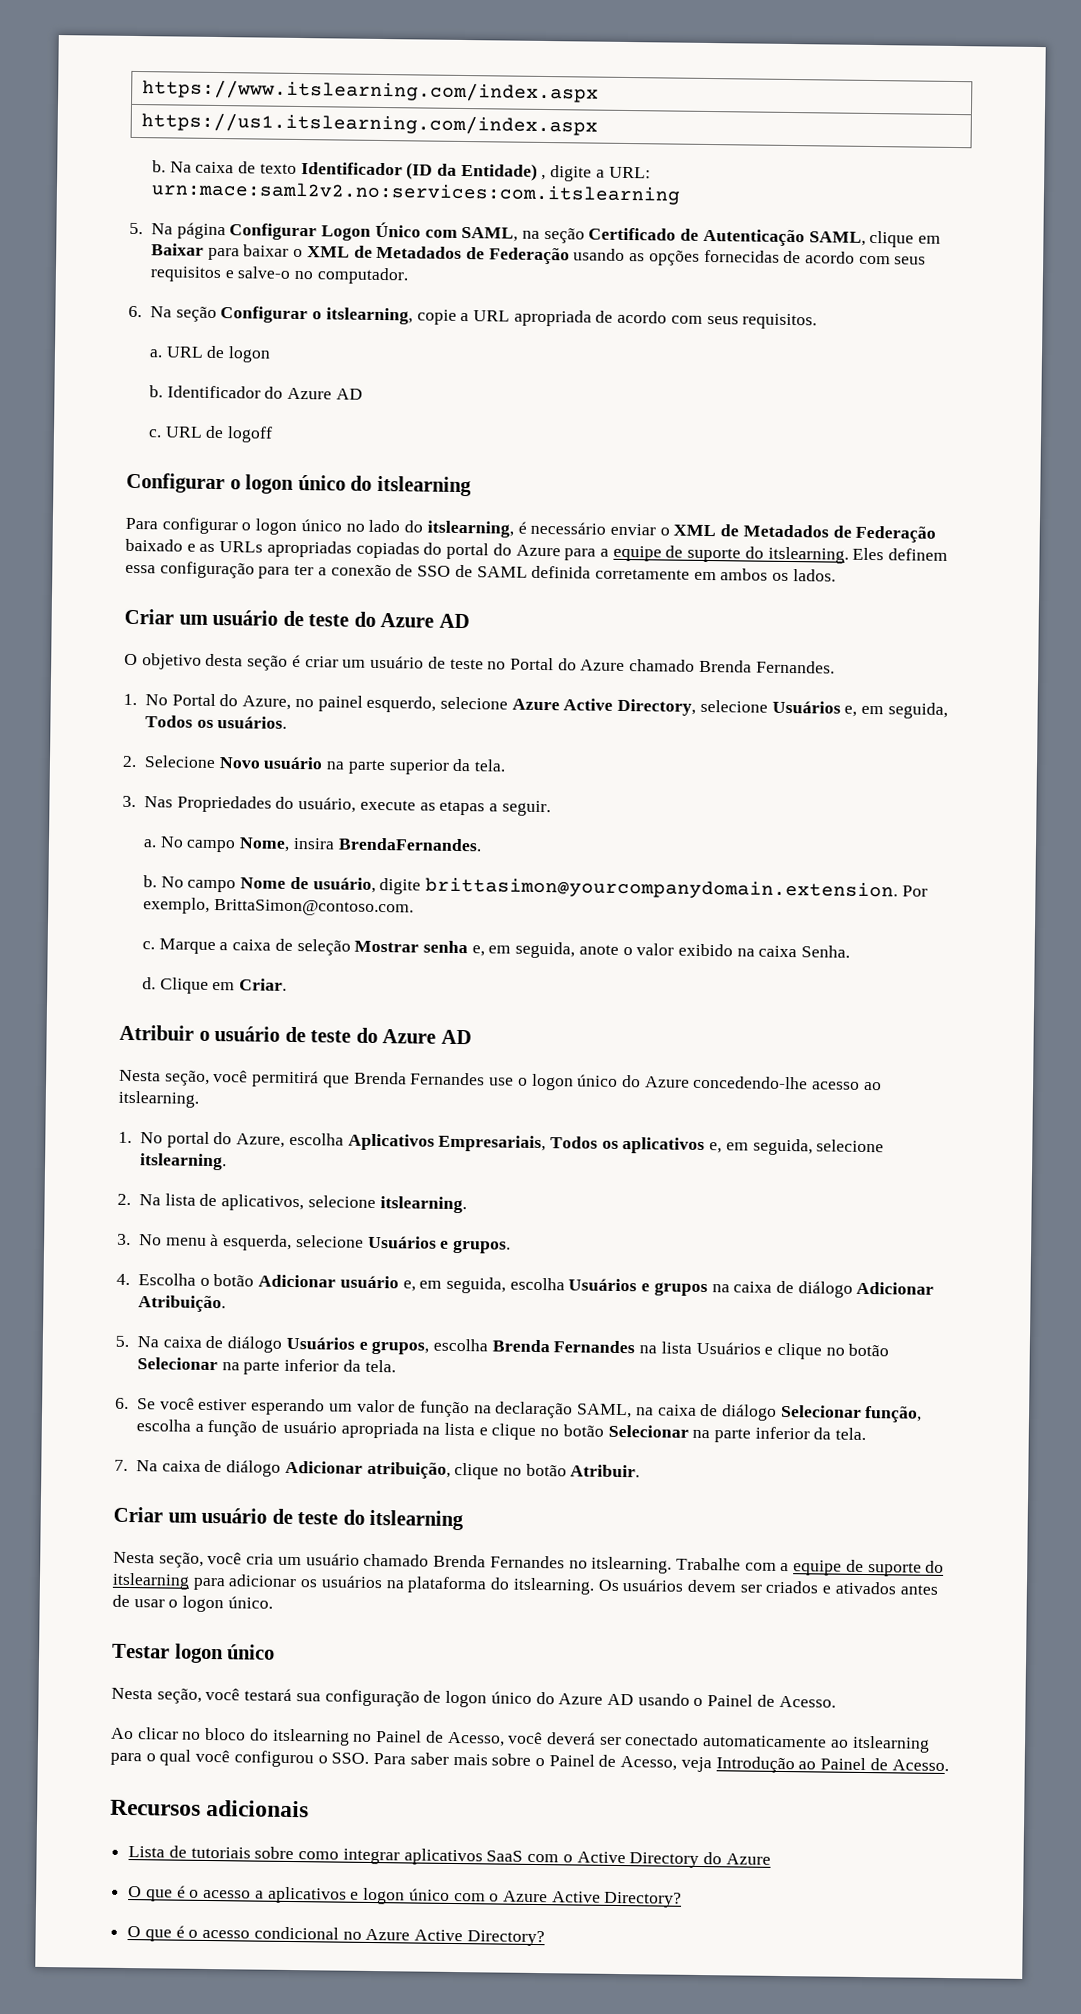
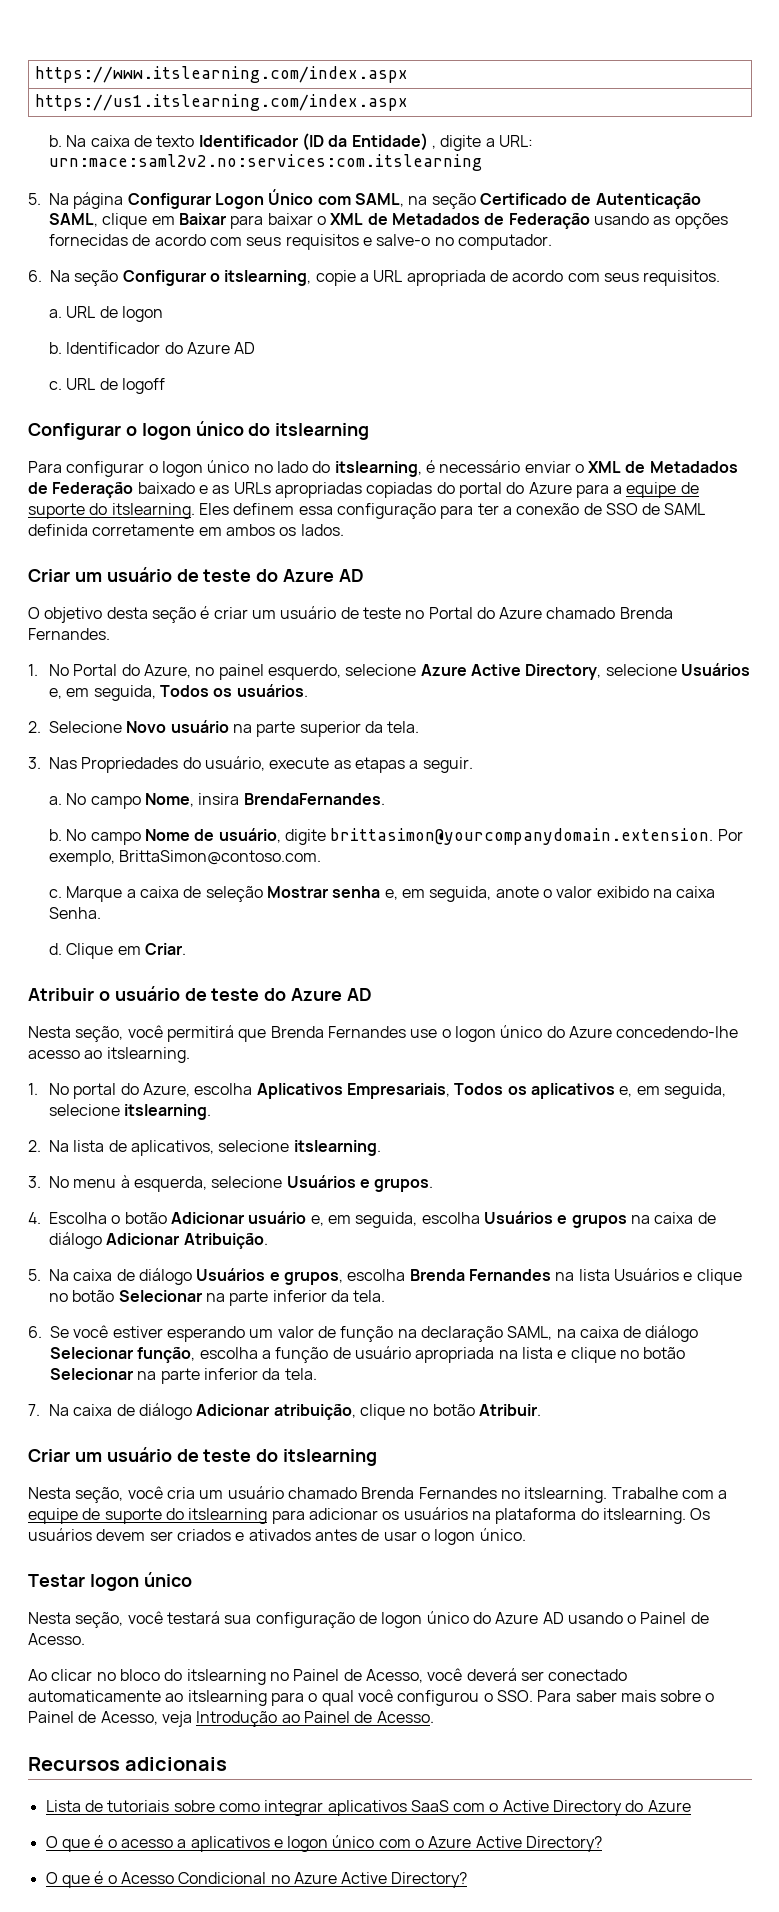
[202,1926,339,1940] acesso condicional -> [120,1872,267,1884] Acesso Condicional

